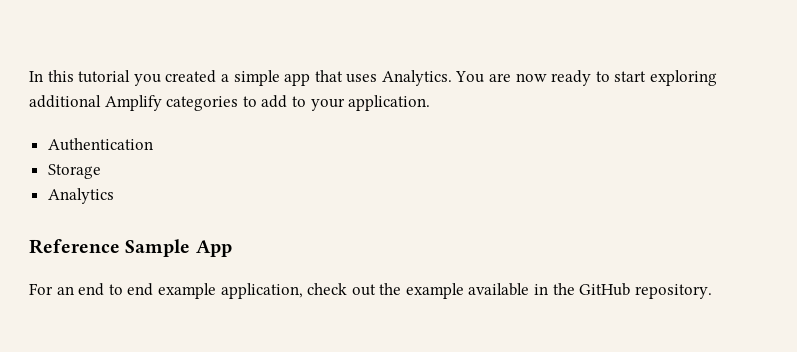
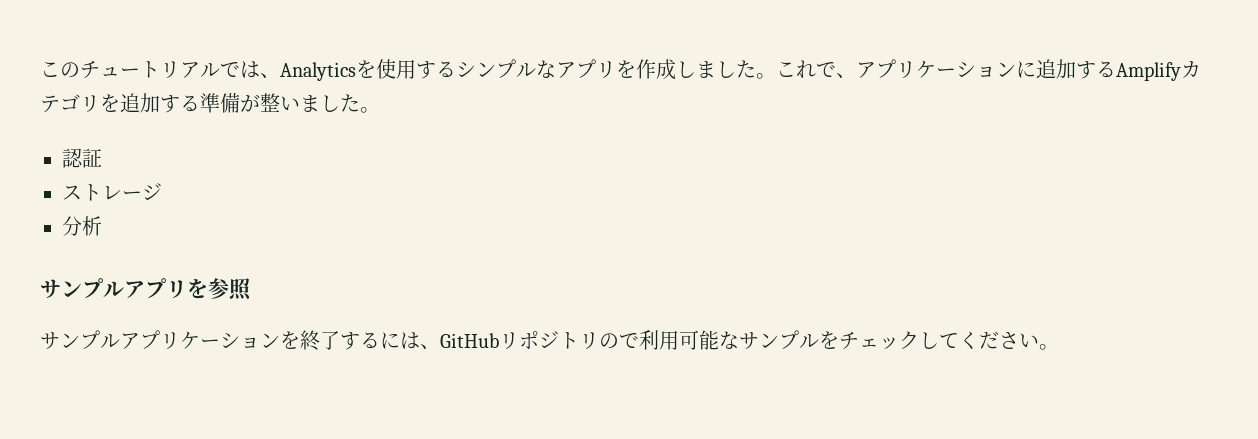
[29,70,718,86] [29,95,431,111] [47,138,153,151] [47,164,101,179] [47,188,114,204] [29,239,232,257] [29,283,712,299] In this tutorial you created a simple app that uses Analytics. You are now ready to start exploring additional Amplify categories to add to your application. // Authentication // Storage // Analytics // Reference Sample App // For an end to end example application, check out the example available in the GitHub repository. -> [40,59,1201,81] [40,93,380,113] [62,148,102,168] [62,183,162,201] [62,216,102,236] [40,278,252,301] [40,330,1059,351] このチュートリアルでは、Analyticsを使用するシンプルなアプリを作成しました。これで、アプリケーションに追加するAmplifyカテゴリを追加する準備が整いました。 // 認証 // ストレージ // 分析 // サンプルアプリを参照 // サンプルアプリケーションを終了するには、GitHubリポジトリので利用可能なサンプルをチェックしてください。

